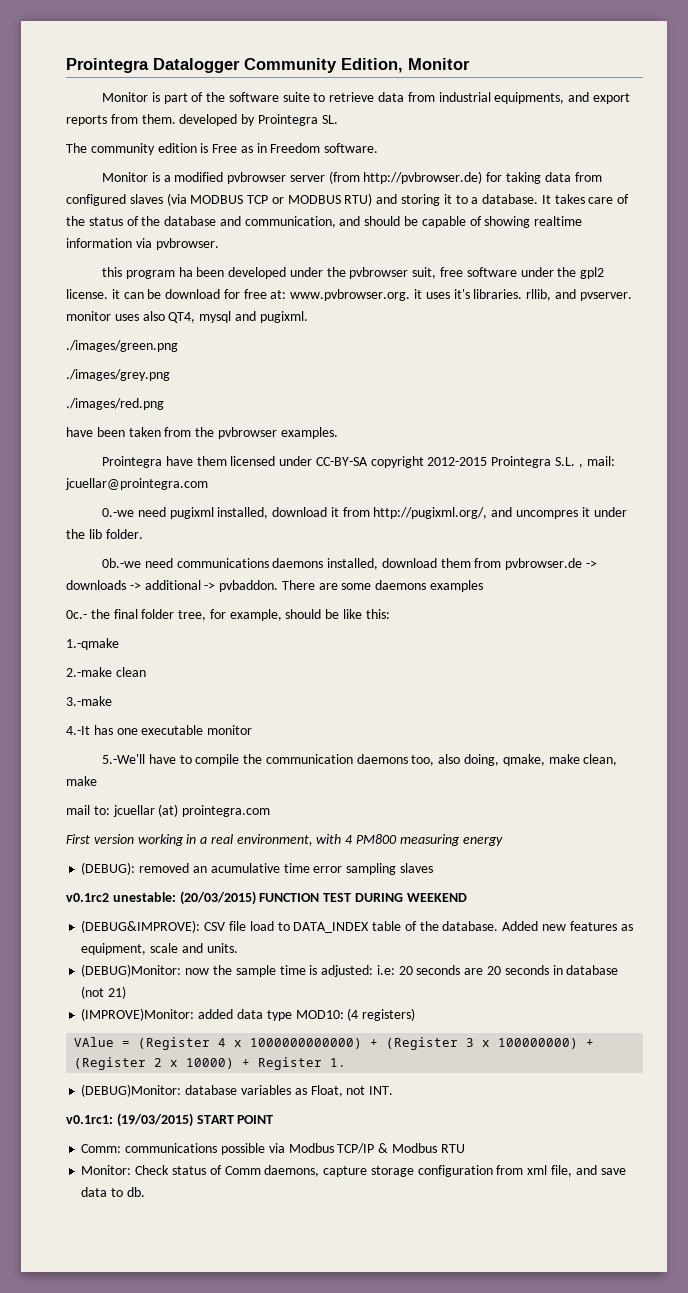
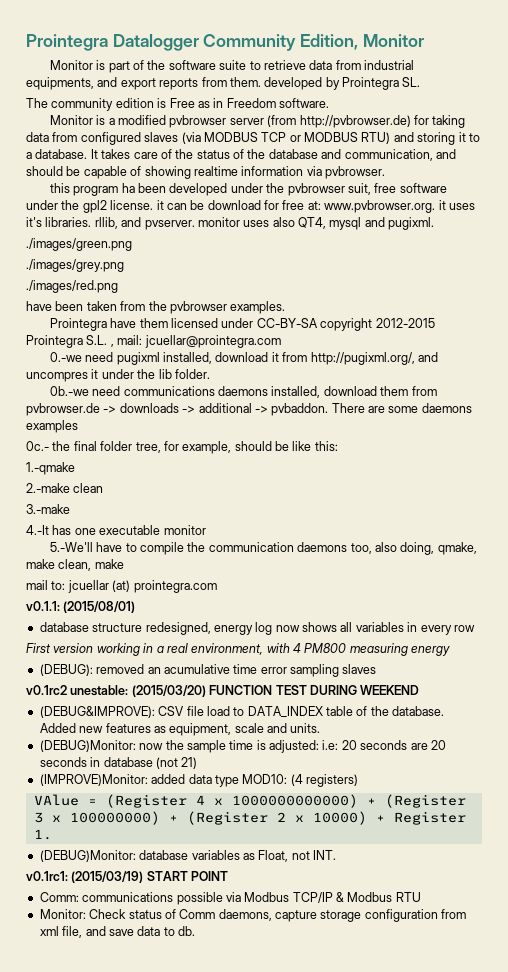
(271, 811) none -> [26,601,136,613] [39,622,475,635] // v0.1.1: (2015/08/01) // database structure redesigned, energy log now shows all variables in every row
[179,891,256,905] (20/03/2015) -> [131,685,206,697] (2015/03/20)
[116,1113,193,1127] (19/03/2015) -> [71,871,144,883] (2015/03/19)

